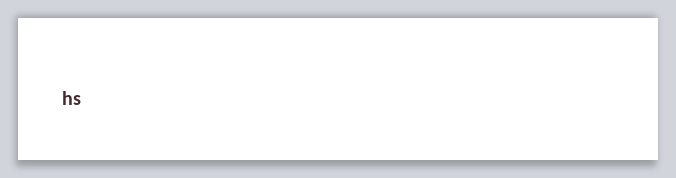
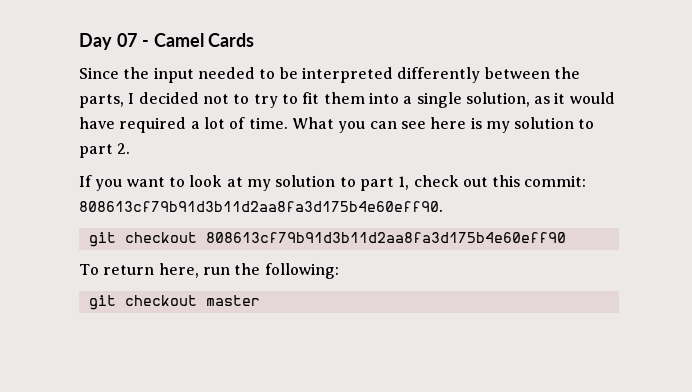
[62,91,81,105] hs -> [79,33,255,50] [79,67,580,83] [79,92,615,108] [79,117,595,133] [79,143,131,158] [79,175,587,191] [79,201,443,212] [88,232,566,247] [79,263,339,279] [88,295,260,310] Day 07 - Camel Cards // Since the input needed to be interpreted differently between the parts, I decided not to try to fit them into a single solution, as it would have required a lot of time. What you can see here is my solution to part 2. // If you want to look at my solution to part 1, check out this commit: 808613cf79b91d3b11d2aa8fa3d175b4e60eff90. // git checkout 808613cf79b91d3b11d2aa8fa3d175b4e60eff90 // To return here, run the following: // git checkout master

